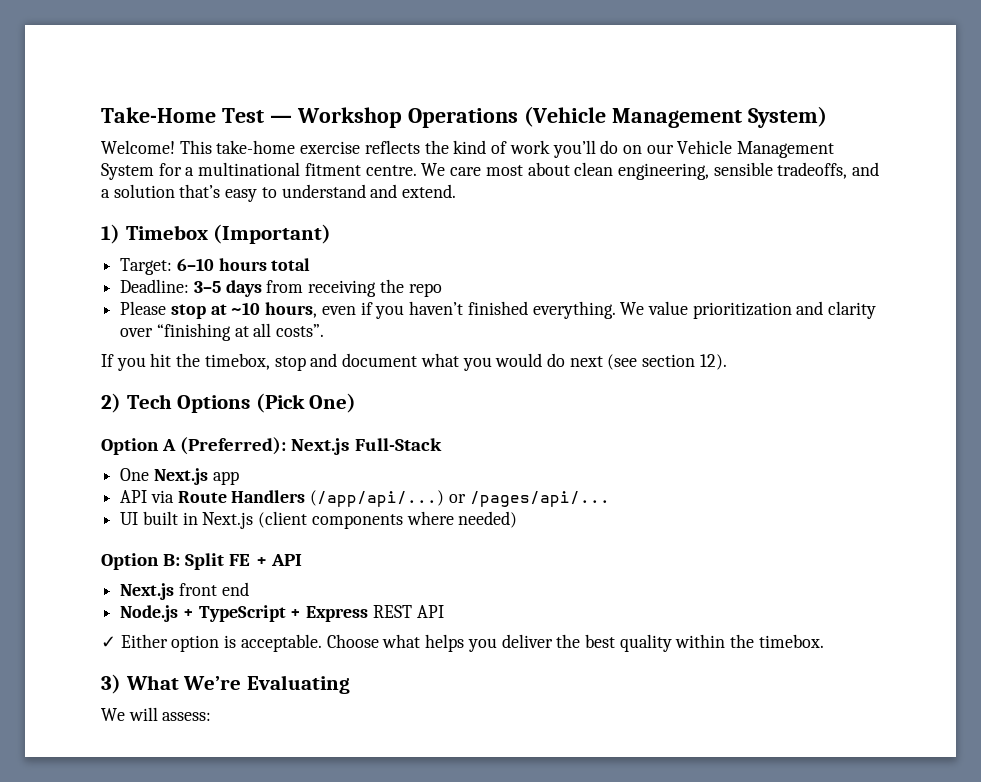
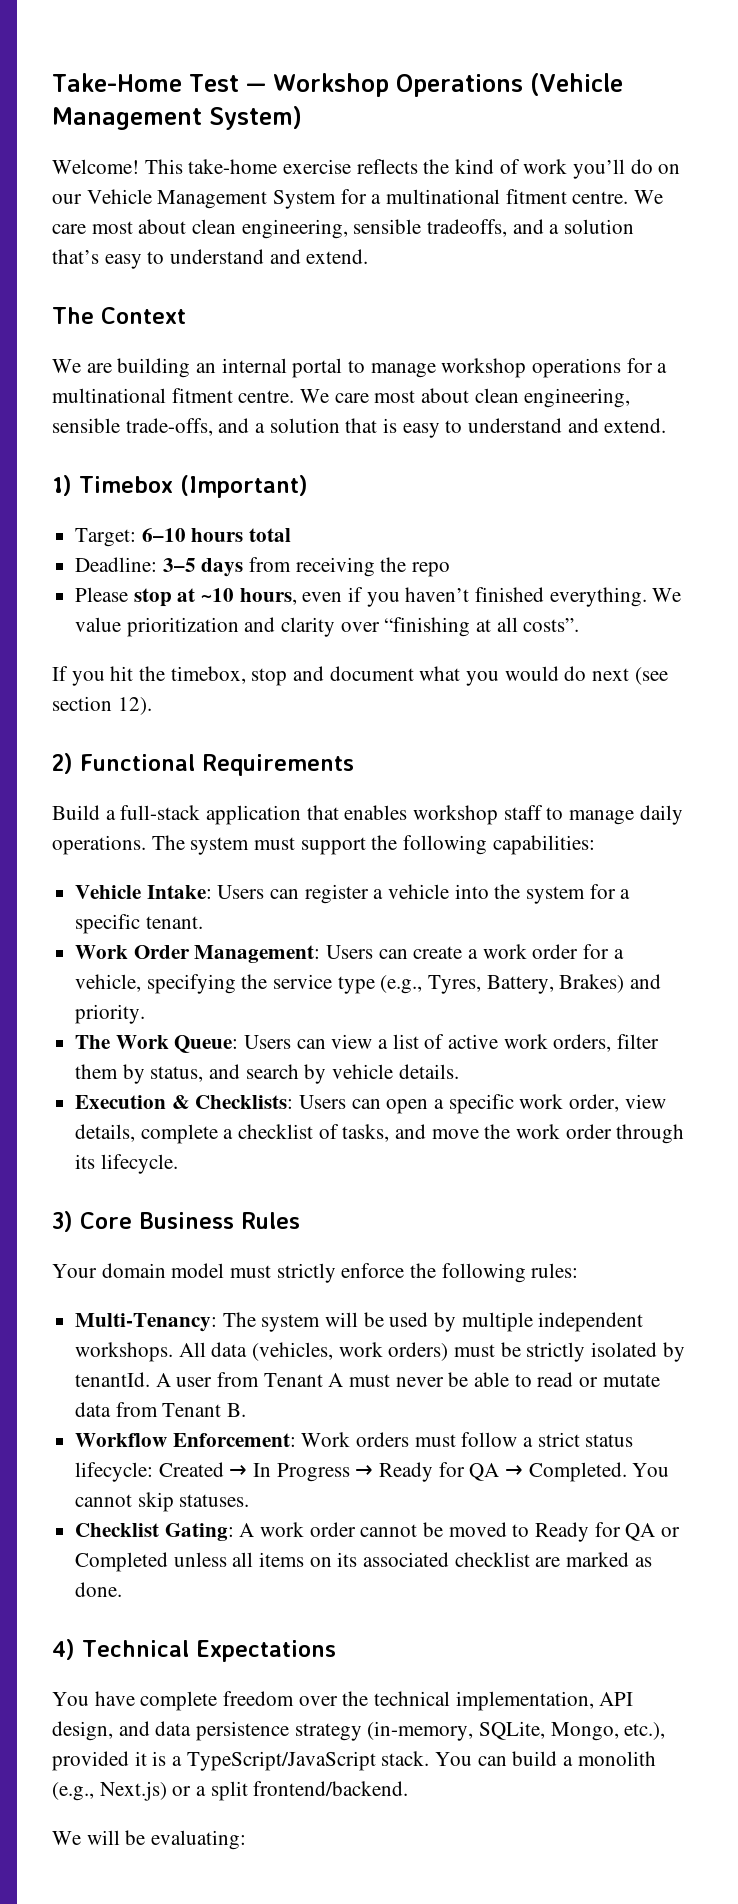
(457, 191) none -> [52,307,186,324] [52,358,668,378] [52,388,631,408] [52,418,667,438] // The Context // We are building an internal portal to manage workshop operations for a multinational fitment centre. We care most about clean engineering, sensible trade-offs, and a solution that is easy to understand and extend.
[126,393,357,413] [101,437,442,455] [120,468,239,485] [120,490,610,507] [120,511,518,529] [101,553,302,570] [120,582,249,600] [120,605,444,622] [101,634,824,652] [101,674,350,694] Tech Options (Pick One) // Option A (Preferred): Next.js Full-Stack // One Next.js app // API via Route Handlers (/app/api/...) or /pages/api/... // UI built in Next.js (client components where needed) // Option B: Split FE + API // Next.js front end // Node.js + TypeScript + Express REST API // ✓ Either option is acceptable. Choose what helps you deliver the best quality within the timebox. // 3) What We’re Evaluating -> [80,754,354,776] [52,805,683,825] [52,835,595,855] [75,884,631,904] [75,914,203,934] [75,944,624,963] [75,974,662,994] [75,1004,146,1024] [75,1034,660,1053] [75,1064,459,1084] [75,1094,666,1114] [75,1124,685,1144] [75,1154,178,1174] [52,1211,300,1232] [52,1263,579,1283] [75,1312,644,1332] [75,1342,685,1362] [75,1372,660,1387] [75,1402,247,1417] [75,1432,634,1447] [75,1462,670,1482] [75,1492,250,1512] [75,1522,681,1542] [75,1552,652,1572] [75,1582,123,1597] [52,1639,336,1662] [52,1691,634,1711] [52,1721,666,1741] [52,1751,656,1771] [52,1781,409,1801] Functional Requirements // Build a full-stack application that enables workshop staff to manage daily operations. The system must support the following capabilities: // Vehicle Intake: Users can register a vehicle into the system for a specific tenant. // Work Order Management: Users can create a work order for a vehicle, specifying the service type (e.g., Tyres, Battery, Brakes) and priority. // The Work Queue: Users can view a list of active work orders, filter them by status, and search by vehicle details. // Execution & Checklists: Users can open a specific work order, view details, complete a checklist of tasks, and move the work order through its lifecycle. // 3) Core Business Rules // Your domain model must strictly enforce the following rules: // Multi-Tenancy: The system will be used by multiple independent workshops. All data (vehicles, work orders) must be strictly isolated by tenantId. A user from Tenant A must never be able to read or mutate data from Tenant B. // Workflow Enforcement: Work orders must follow a strict status lifecycle: Created → In Progress → Ready for QA → Completed. You cannot skip statuses. // Checklist Gating: A work order cannot be moved to Ready for QA or Completed unless all items on its associated checklist are marked as done. // 4) Technical Expectations // You have complete freedom over the technical implementation, API design, and data persistence strategy (in-memory, SQLite, Mongo, etc.), provided it is a TypeScript/JavaScript stack. You can build a monolith (e.g., Next.js) or a split frontend/backend.
[162,712,212,721] assess: -> [125,1830,247,1850] be evaluating:

